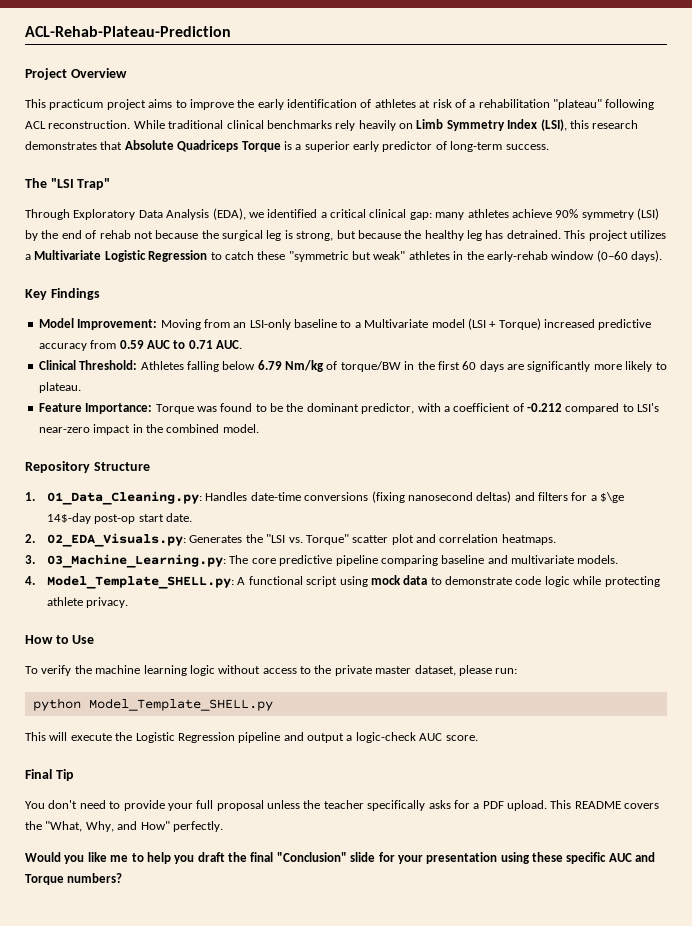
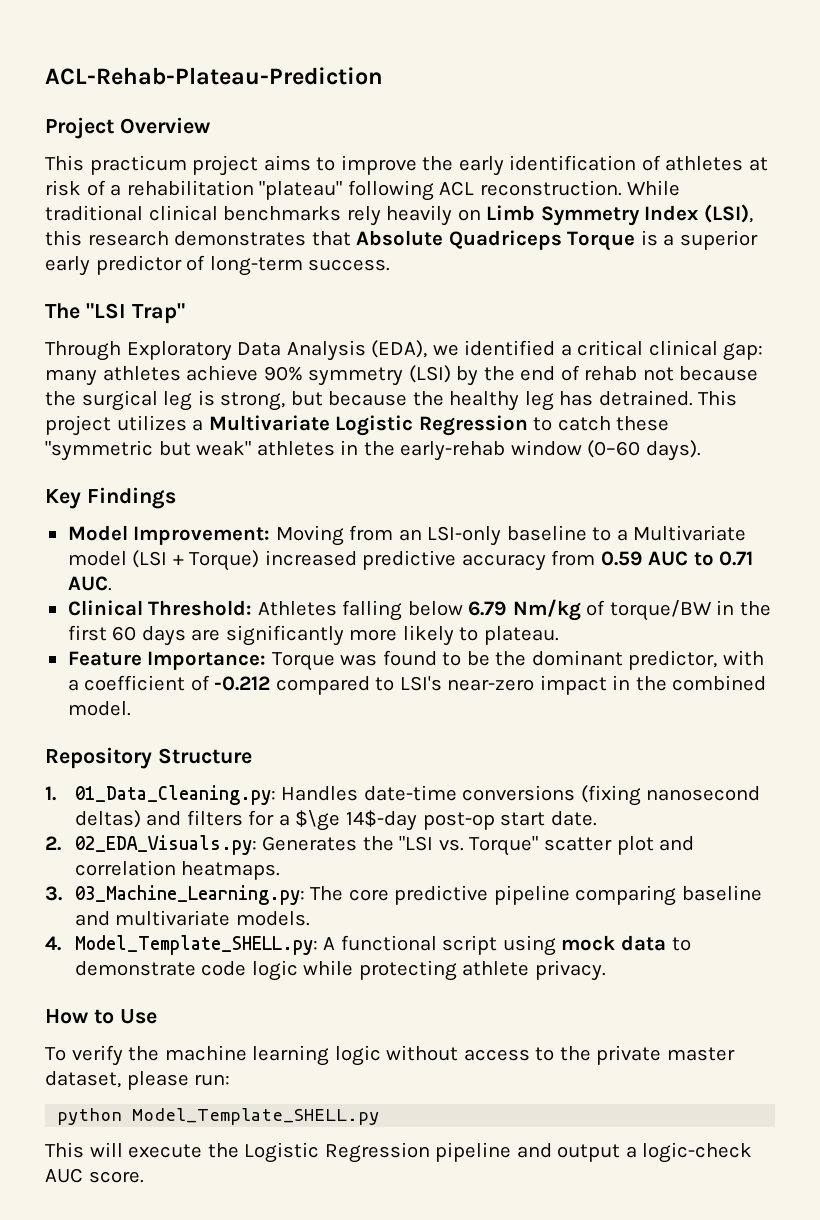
[25,769,74,781] [25,800,660,811] [25,821,223,832] [25,852,656,864] [25,873,123,885] // Final Tip // You don't need to provide your full proposal unless the teacher specifically asks for a PDF upload. This README covers the "What, Why, and How" perfectly. // Would you like me to help you draft the final "Conclusion" slide for your presentation using these specific AUC and Torque numbers? -> (144, 1177) none

